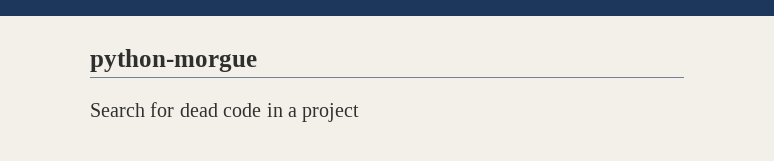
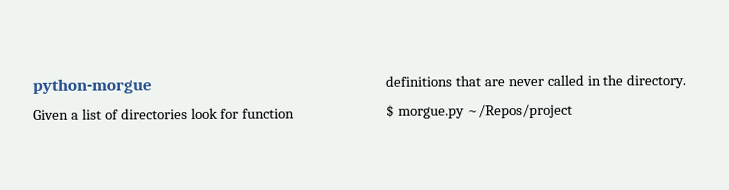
[90,102,360,122] Search for dead code in a project -> [33,107,296,120] [385,74,687,89] [386,103,573,119] Given a list of directories look for function definitions that are never called in the directory. // $ morgue.py ~/Repos/project

